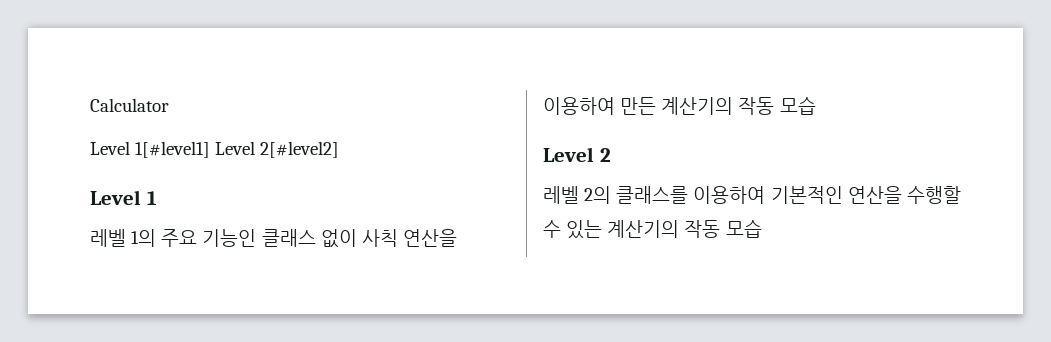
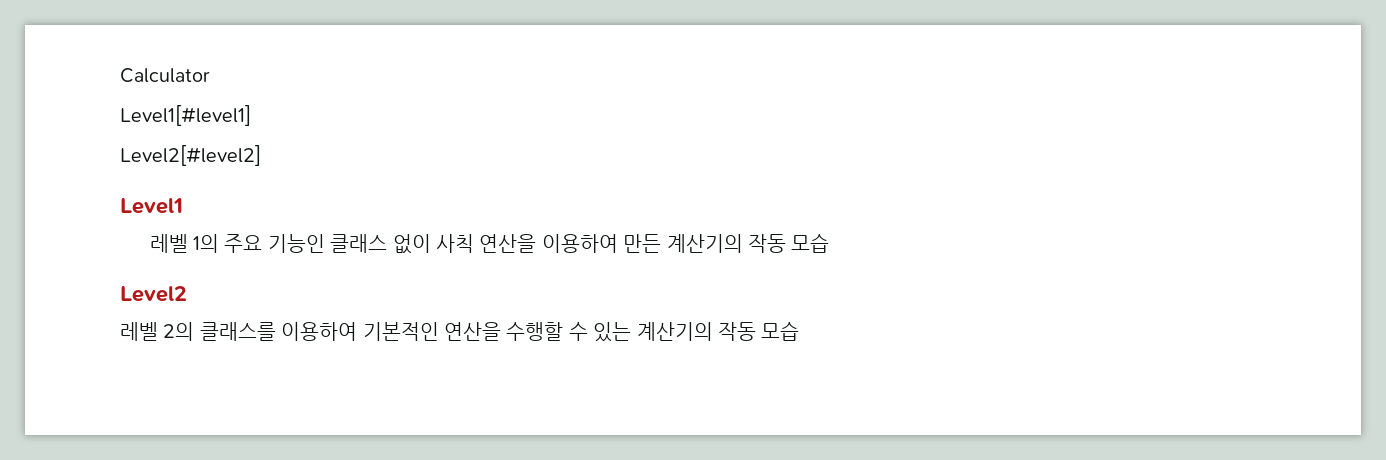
[90,141,340,158] [90,190,157,205] Level 1[#level1] Level 2[#level2] // Level 1 -> [120,105,251,126] [120,145,261,166] [120,198,183,214] Level1[#level1] // Level2[#level2] // Level1
[543,147,611,162] Level 2 -> [120,286,187,302] Level2

